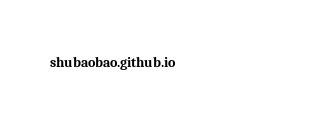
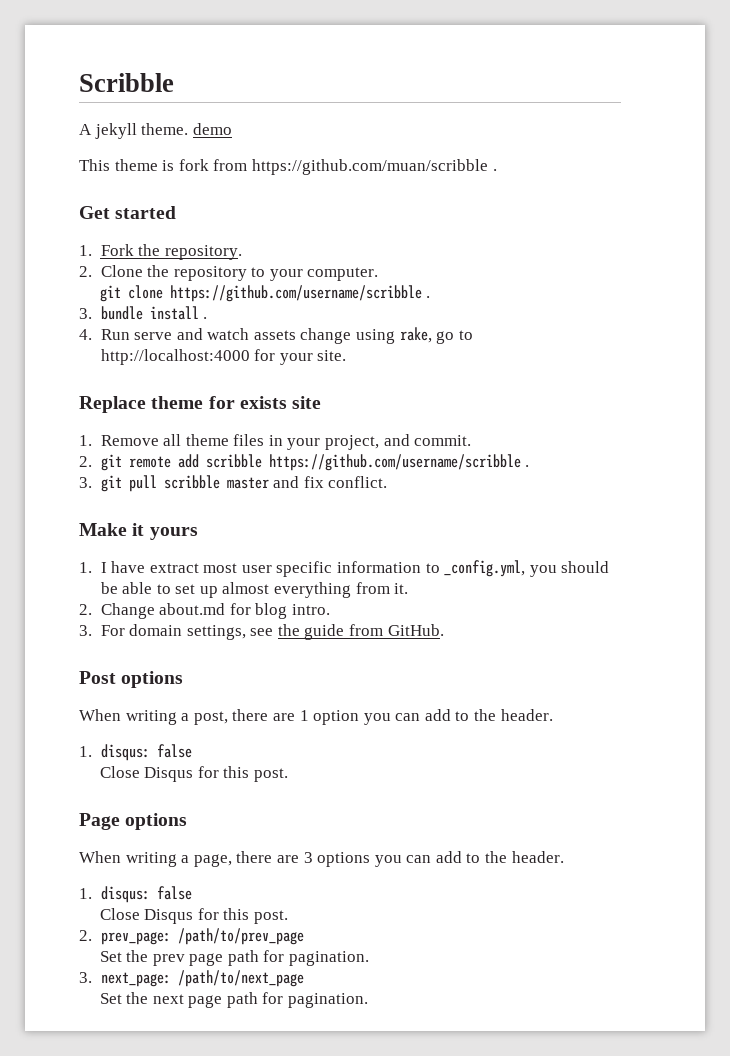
[50,56,176,70] shubaobao.github.io -> [79,73,174,92] [79,123,232,139] [79,159,497,175] [79,206,177,219] [79,244,242,260] [79,265,379,281] [99,285,431,302] [79,306,208,320] [79,327,473,344] [100,349,347,365] [79,396,322,413] [79,434,472,450] [79,454,530,471] [79,475,388,492] [79,523,198,540] [79,560,610,577] [100,582,409,598] [79,603,330,619] [79,624,444,640] [79,671,184,688] [79,709,553,725] [79,744,192,761] [99,766,288,782] [79,813,188,830] [79,851,564,867] [79,886,192,903] [99,908,288,924] [79,928,304,945] [99,950,370,966] [79,970,304,987] [99,992,369,1008] Scribble // A jekyll theme. demo // This theme is fork from https://github.com/muan/scribble . // Get started // 1. Fork the repository. // 2. Clone the repository to your computer. // git clone https://github.com/username/scribble . // 3. bundle install . // 4. Run serve and watch assets change using rake, go to http://localhost:4000 for your site. // Replace theme for exists site // 1. Remove all theme files in your project, and commit. // 2. git remote add scribble https://github.com/username/scribble . // 3. git pull scribble master and fix conflict. // Make it yours // 1. I have extract most user specific information to _config.yml, you should be able to set up almost everything from it. // 2. Change about.md for blog intro. // 3. For domain settings, see the guide from GitHub. // Post options // When writing a post, there are 1 option you can add to the header. // 1. disqus: false // Close Disqus for this post. // Page options // When writing a page, there are 3 options you can add to the header. // 1. disqus: false // Close Disqus for this post. // 2. prev_page: /path/to/prev_page // Set the prev page path for pagination. // 3. next_page: /path/to/next_page // Set the next page path for pagination.

